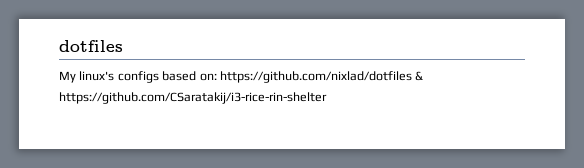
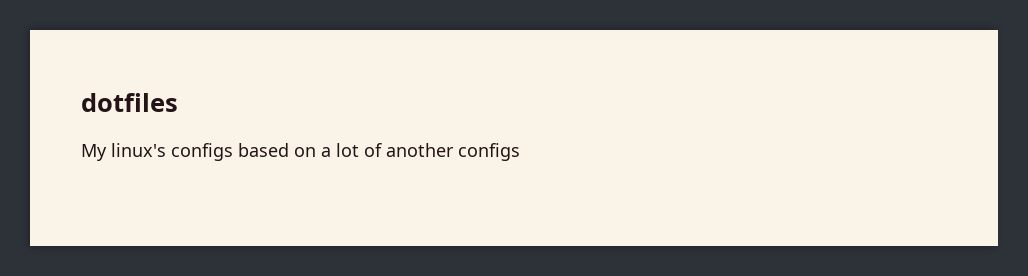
[199,71,424,83] [59,92,327,104] on: https://github.com/nixlad/dotfiles & https://github.com/CSaratakij/i3-rice-rin-shelter -> [294,143,520,161] on a lot of another configs

